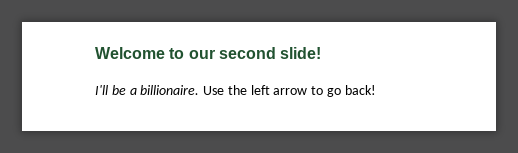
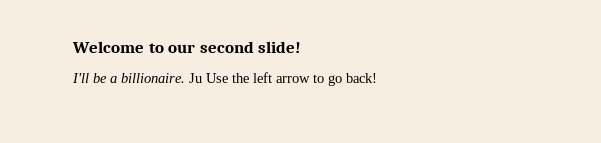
(200, 90) none -> [189,73,202,83] Ju

